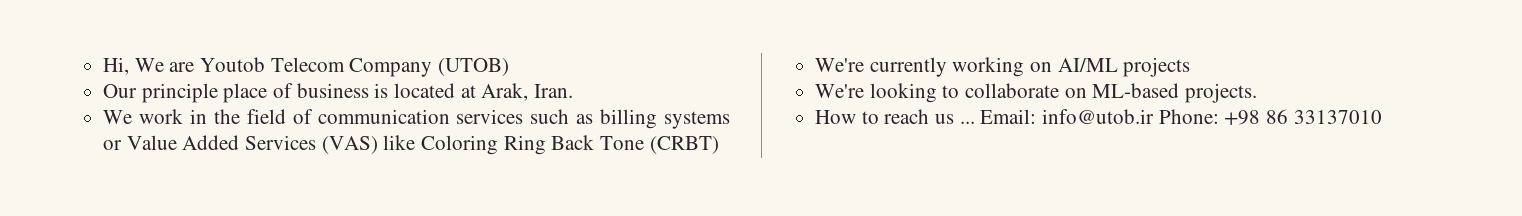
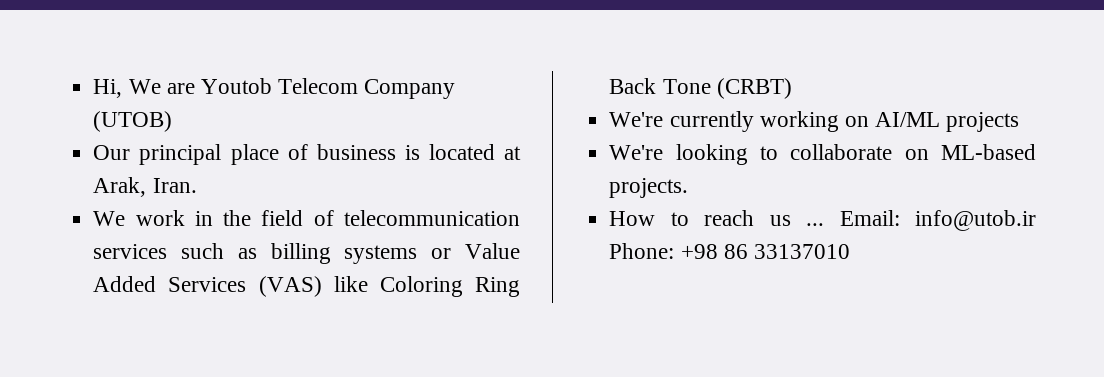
[141,83,218,103] principle -> [139,144,222,165] principal
[317,109,450,124] communication -> [344,210,520,226] telecommunication

